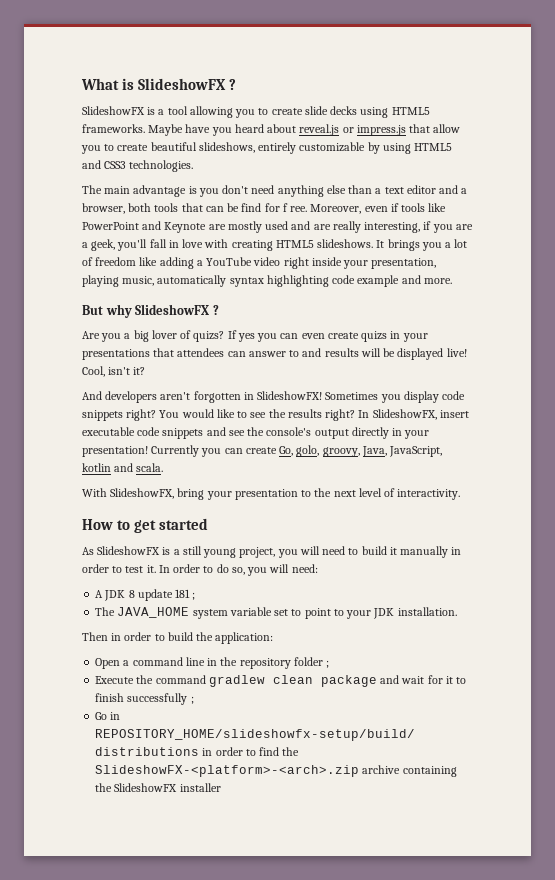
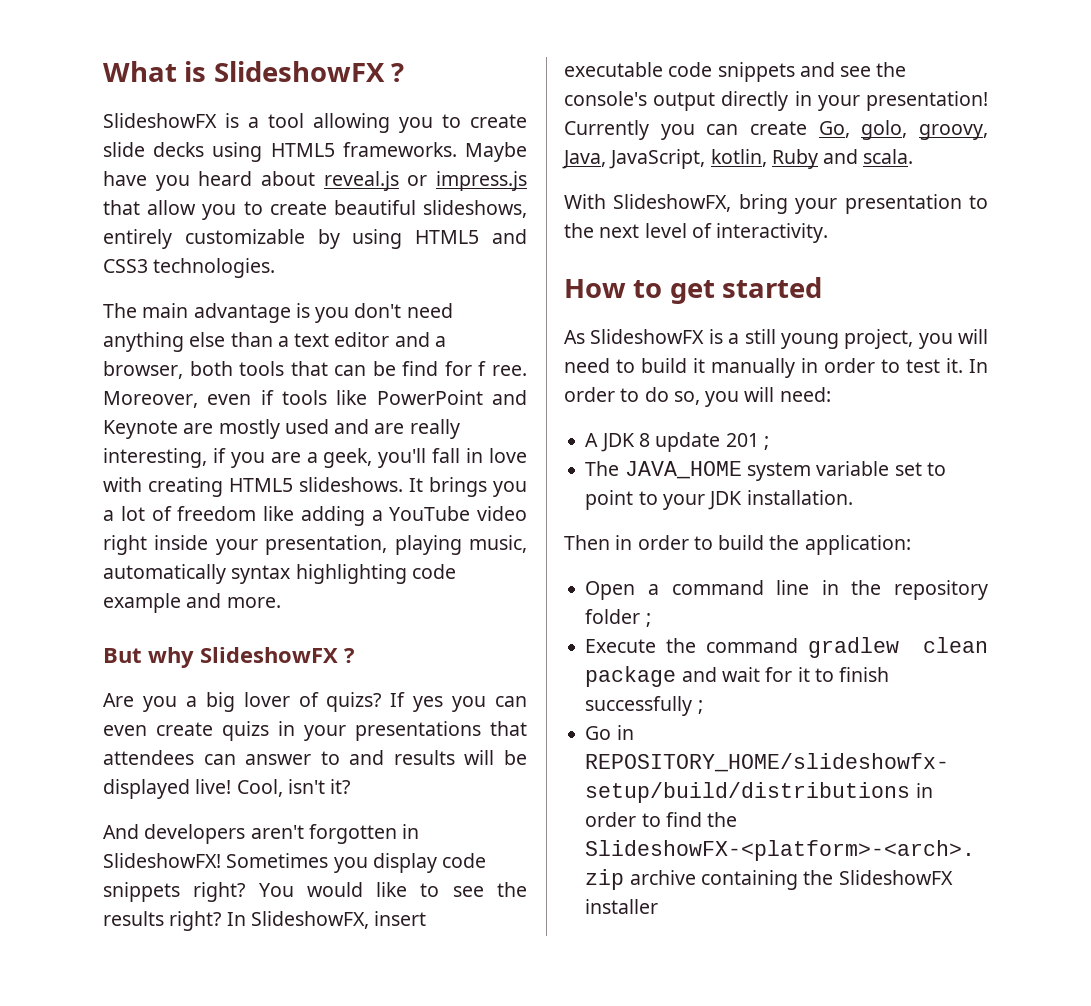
[82,463,111,472] kotlin -> [710,149,818,169] kotlin, Ruby
[175,589,191,598] 181 -> [725,433,759,447] 201

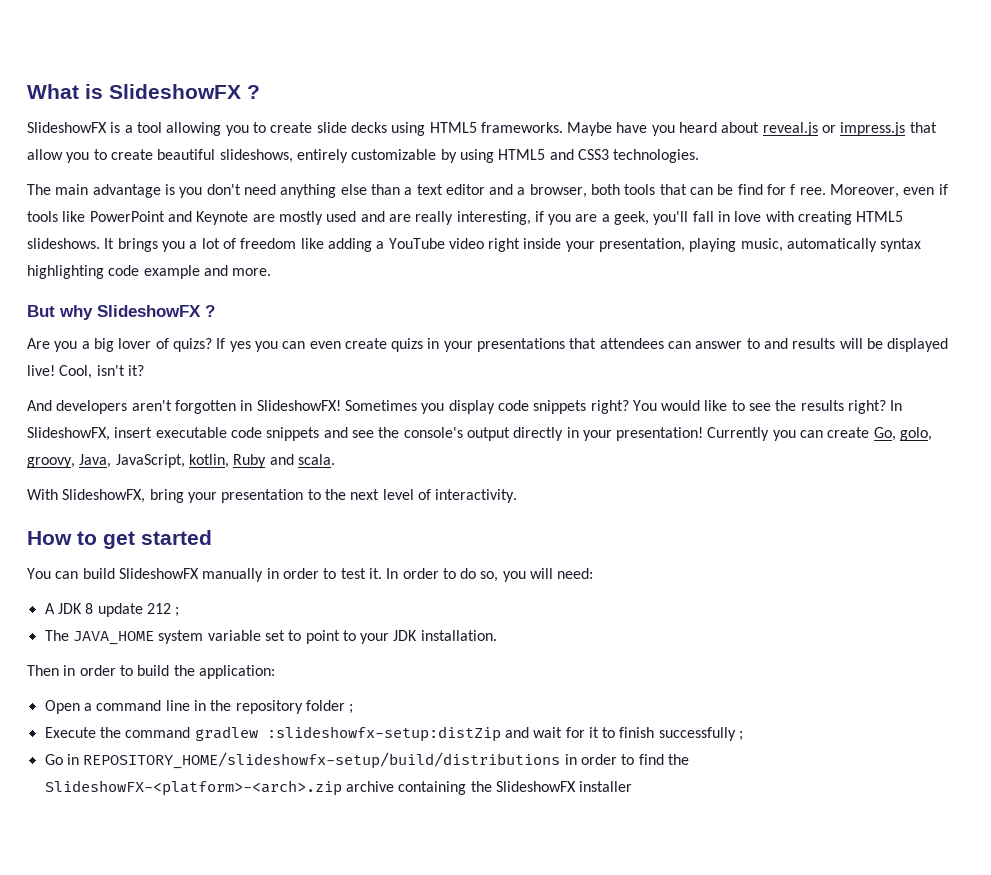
[564,329,988,349] [564,358,705,373] As SlideshowFX is a still young project, you will need to build it -> [27,568,199,579] You can build SlideshowFX
[725,433,759,447] 201 -> [146,603,171,614] 212
[923,637,988,653] [585,666,677,687] clean package -> [266,726,501,742] :slideshowfx-setup:distZip

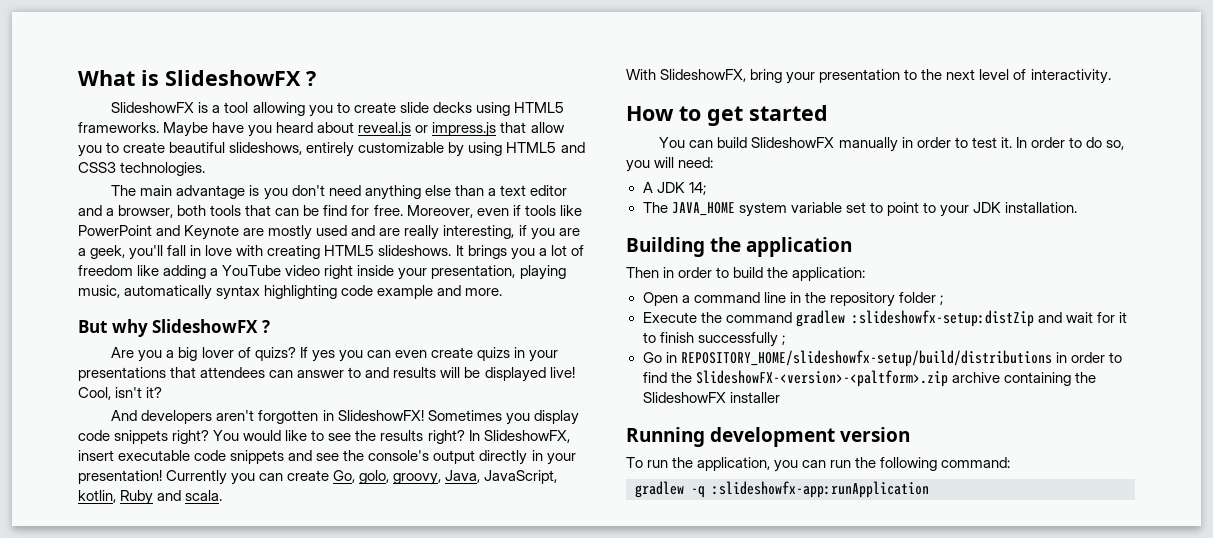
[790,184,826,195] f ree. -> [373,205,403,216] free.
[85,603,180,617] 8 update 212 ; -> [688,182,706,195] 14;
(497, 635) none -> [626,237,853,257] // Building the application
[44,780,342,796] SlideshowFX-<platform>-<arch>.zip -> [695,370,948,387] SlideshowFX-<version>-<paltform>.zip
(633, 786) none -> [626,427,911,447] [626,457,1011,472] [635,481,929,498] // Running development version // To run the application, you can run the following command: // gradlew -q :slideshowfx-app:runApplication

